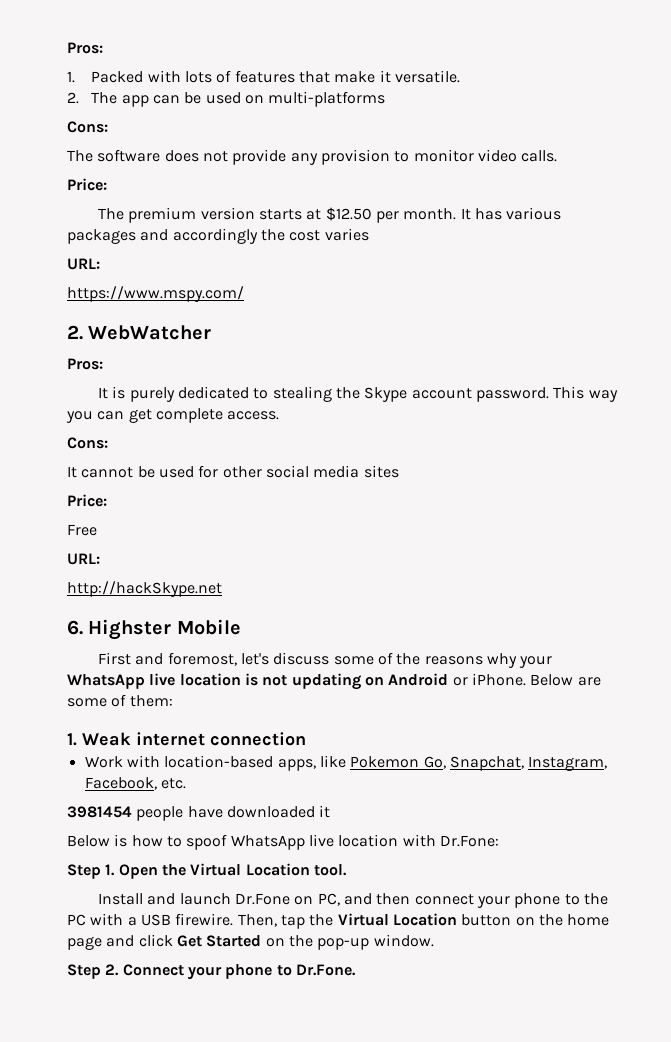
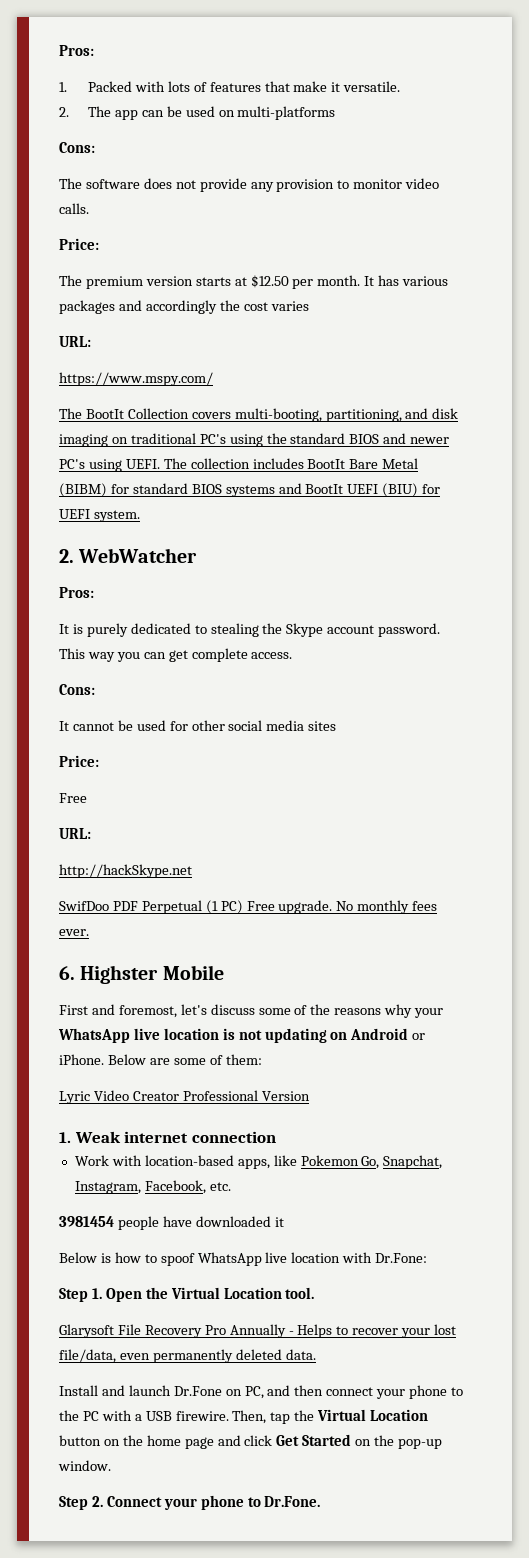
(244, 294) none -> [59,408,459,422] [59,433,450,447] [59,458,419,472] [59,483,441,497] [59,509,140,522] // The BootIt Collection covers multi-booting, partitioning, and disk imaging on traditional PC's using the standard BIOS and newer PC's using UEFI. The collection includes BootIt Bare Metal (BIBM) for standard BIOS systems and BootIt UEFI (BIU) for UEFI system.
(222, 589) none -> [59,900,438,914] [59,929,89,936] // SwifDoo PDF Perpetual (1 PC) Free upgrade. No monthly fees ever.
(173, 701) none -> [59,1090,310,1104] // Lyric Video Creator Professional Version
(347, 870) none -> [59,1324,457,1338] [59,1349,316,1363] // Glarysoft File Recovery Pro Annually - Helps to recover your lost file/data, even permanently deleted data.

